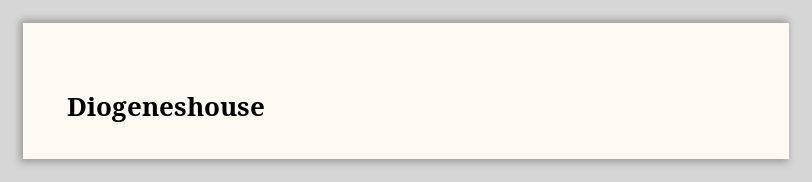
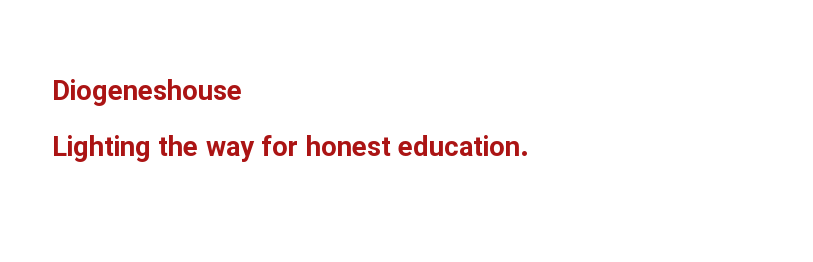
(265, 109) none -> [52,135,530,162] // Lighting the way for honest education.

